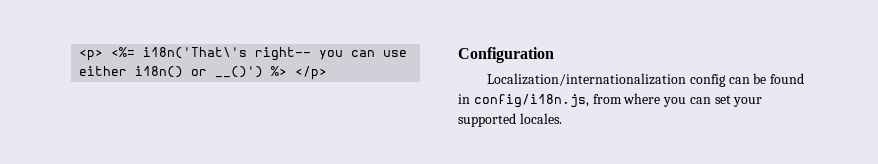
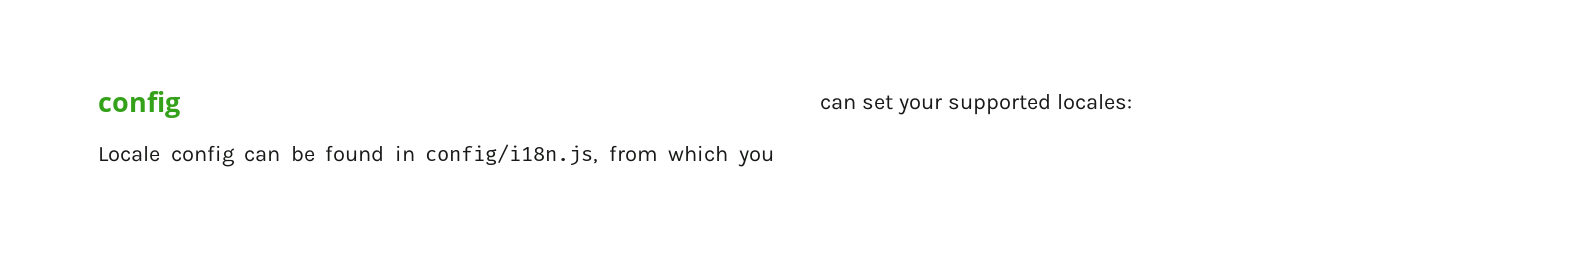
[79,47,408,61] [79,66,328,80] [458,47,554,63] [487,73,687,86] <p> <%= i18n('That\'s right-- you can use either i18n() or __()') %> </p> // Configuration // Localization/internationalization -> [98,91,180,118] [98,146,160,162] config // Locale
[623,93,661,104] where -> [668,145,729,162] which
[519,113,562,124] locales. -> [1056,94,1132,110] locales:

